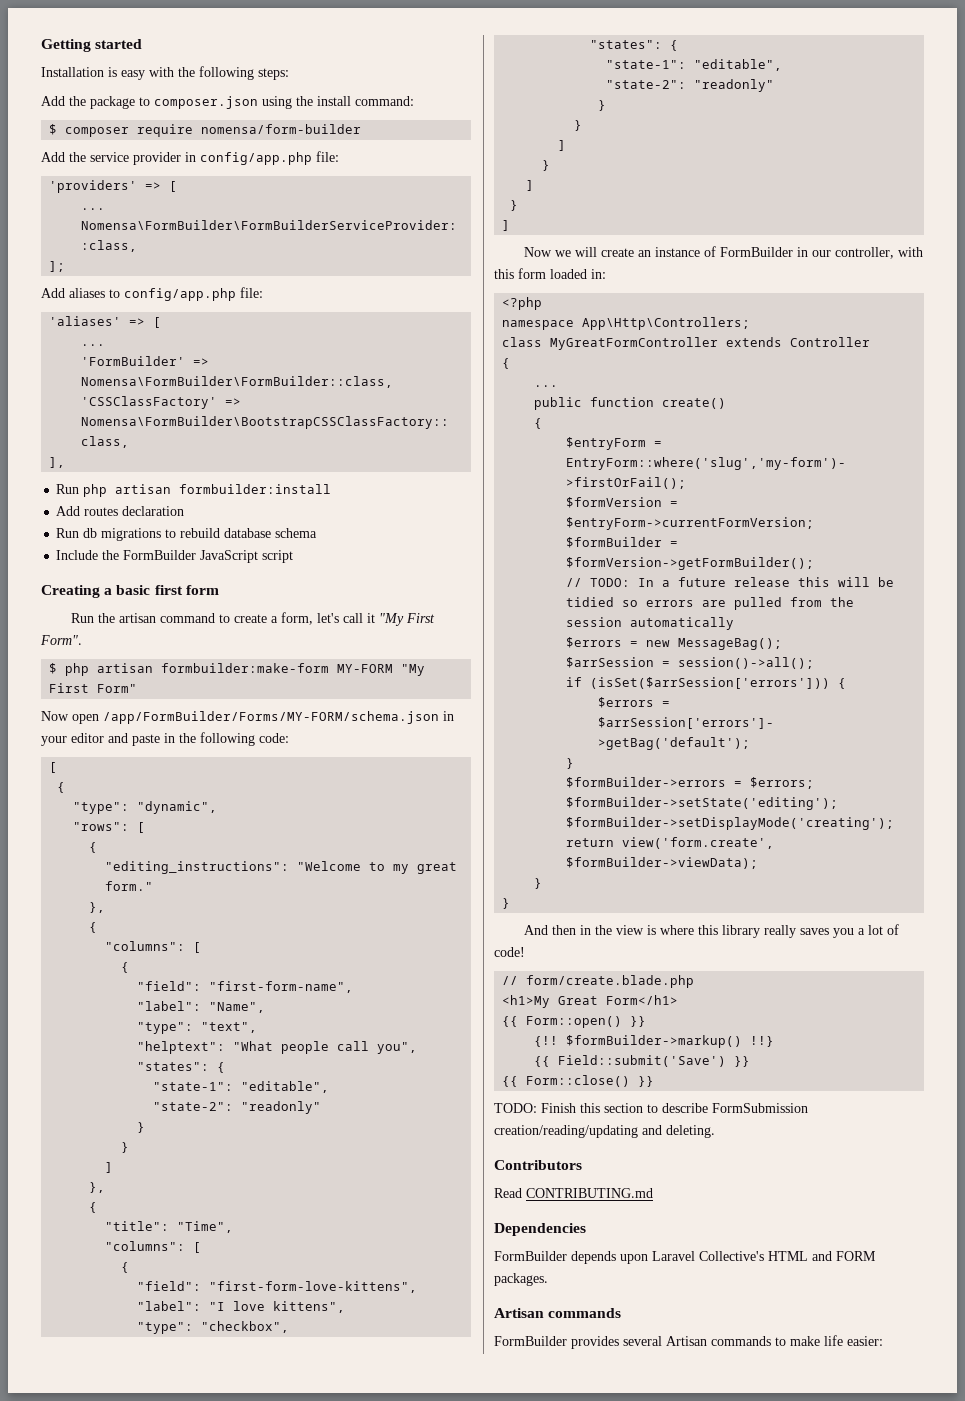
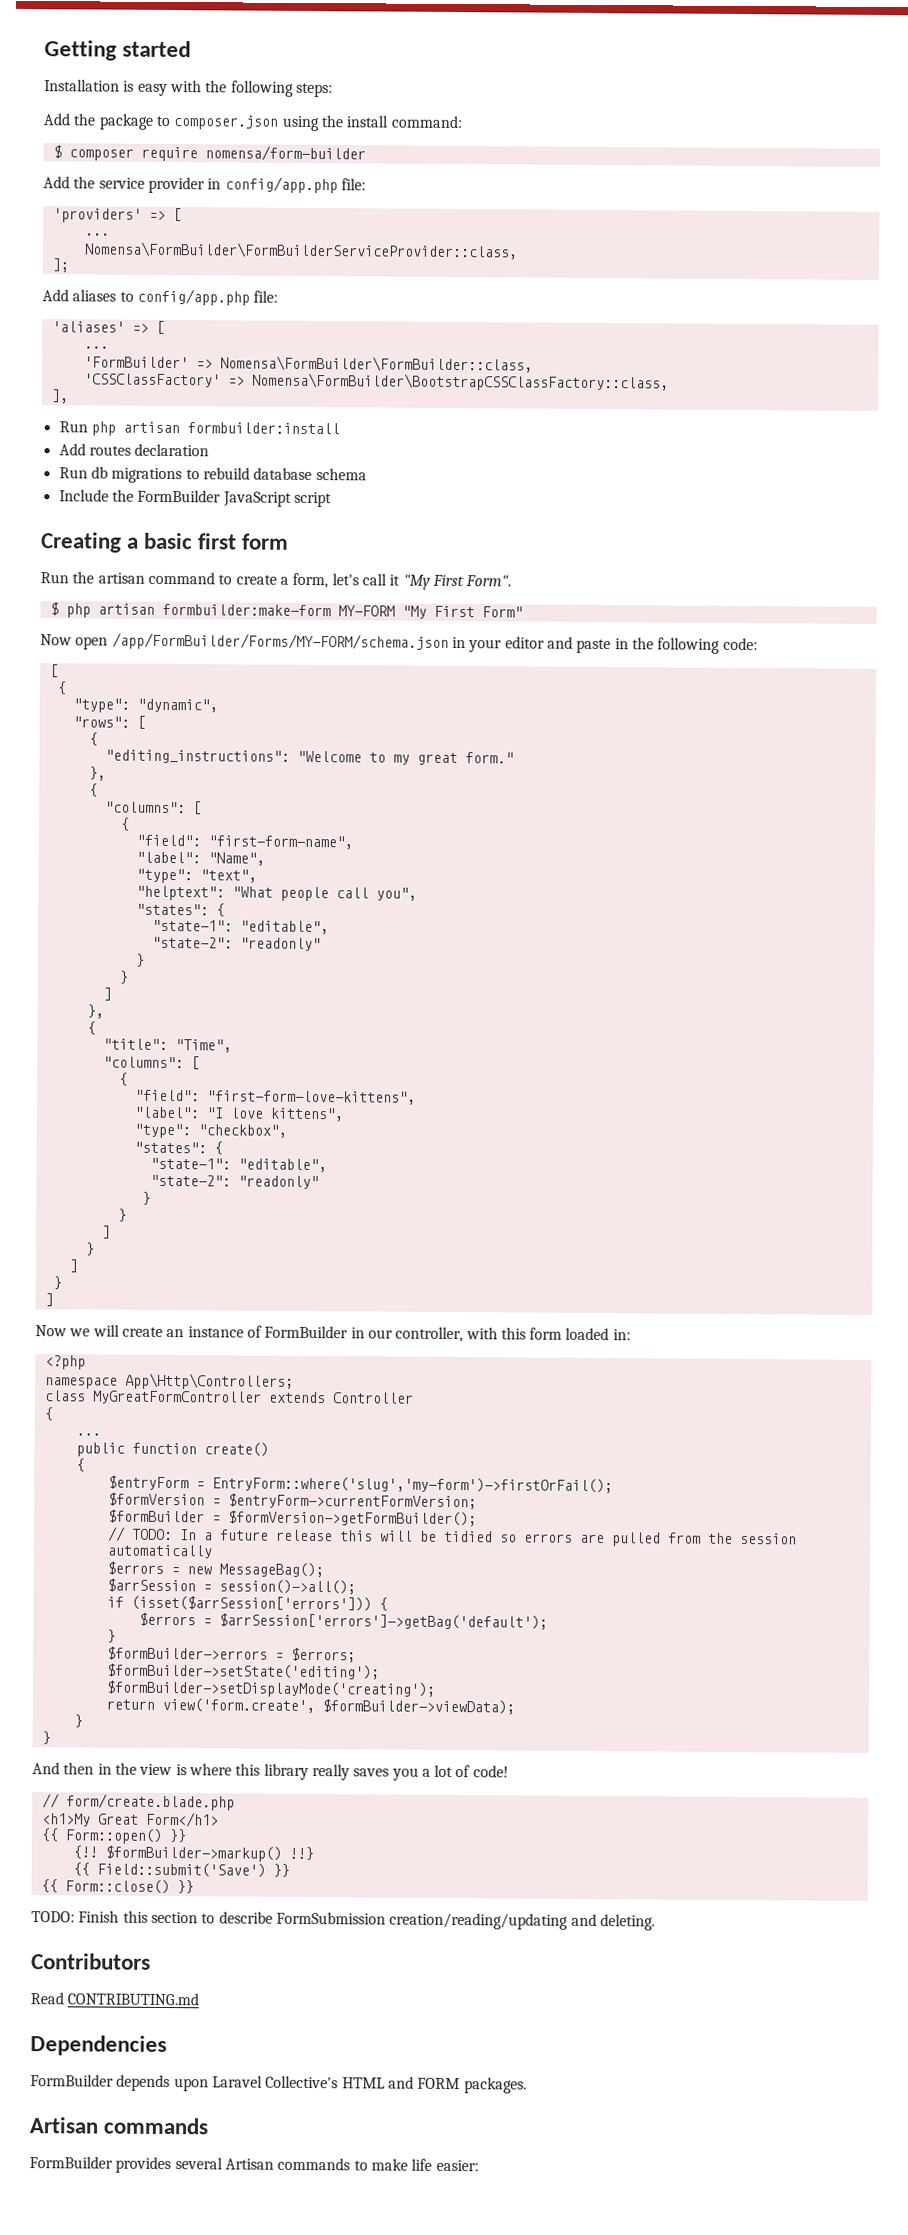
[590,677,831,689] (isSet($arrSession['errors'])) -> [130,1595,372,1612] (isset($arrSession['errors']))

